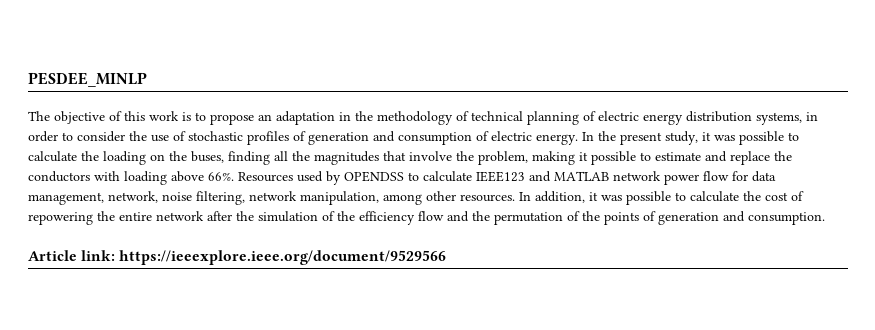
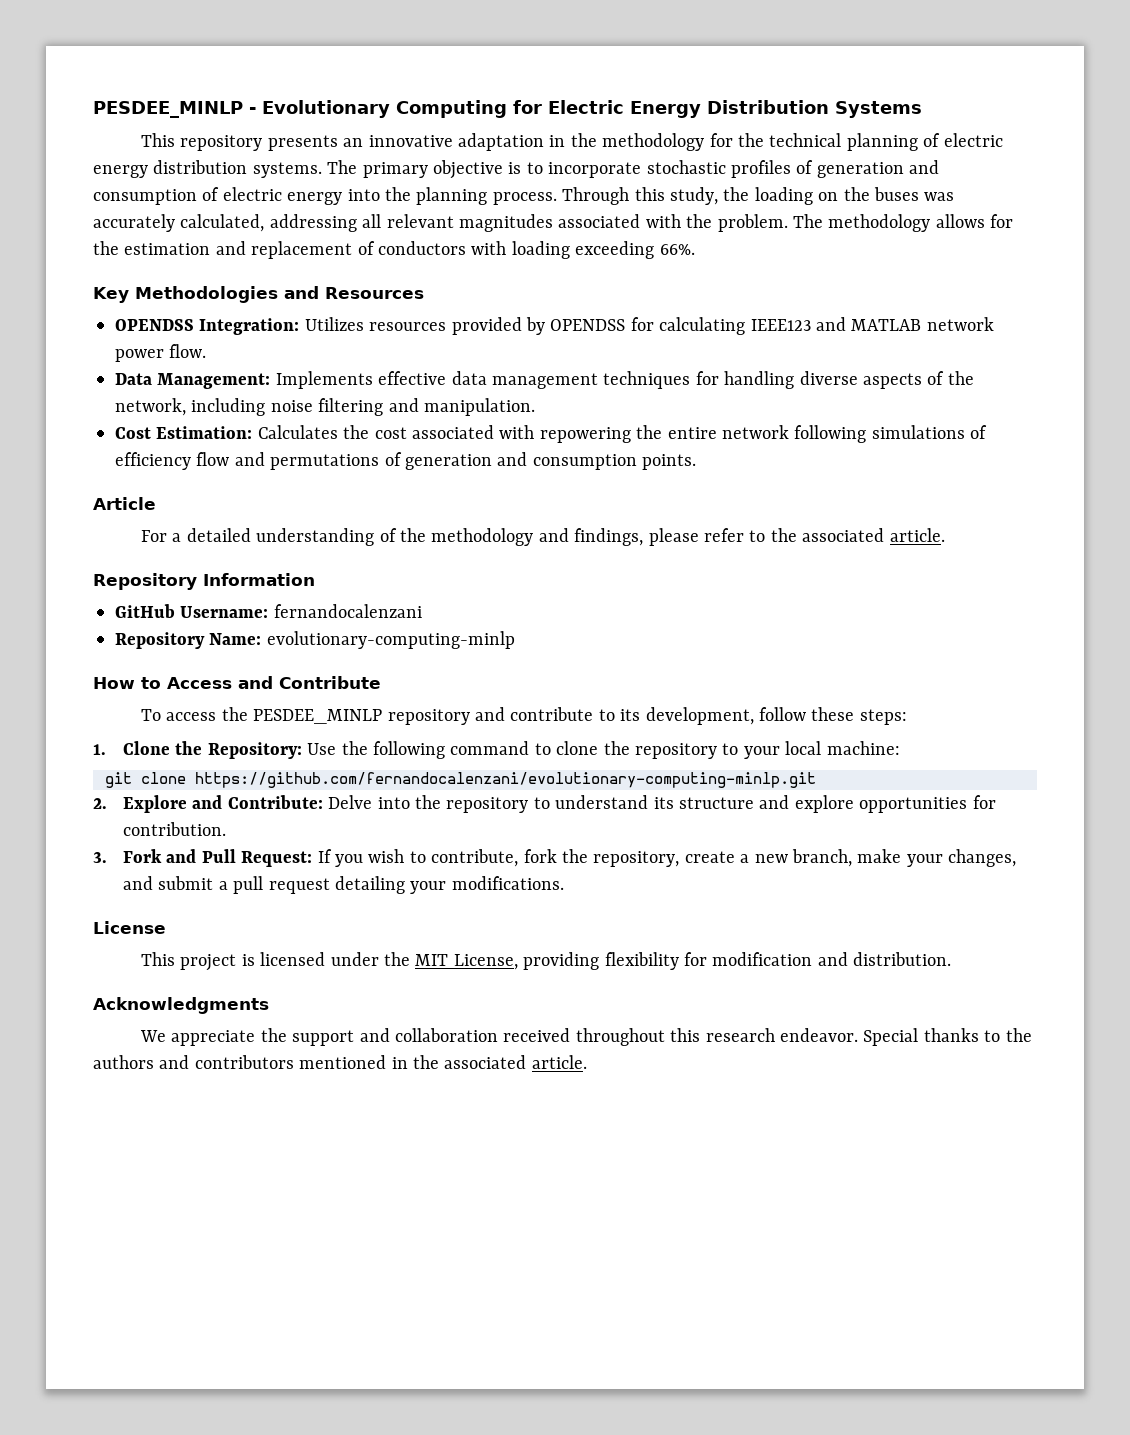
[28,72,147,87] [28,111,272,125] PESDEE_MINLP // The objective of this work is to propose an -> [93,100,922,118] [140,133,453,151] PESDEE_MINLP - Evolutionary Computing for Electric Energy Distribution Systems // This repository presents an innovative
[456,111,469,121] of -> [709,133,764,147] for the
[756,112,818,125] [28,131,186,142] systems, in order to consider the use of -> [252,160,642,179] systems. The primary objective is to incorporate
[536,131,799,145] [28,151,792,165] energy. In the present study, it was possible to calculate the loading on the buses, finding all the magnitudes that involve the problem, making it possible to estimate and replace the -> [287,187,955,205] [93,214,1014,232] [93,241,375,259] energy into the planning process. Through this study, the loading on the buses was accurately calculated, addressing all relevant magnitudes associated with the problem. The methodology allows for the estimation and replacement of
[171,171,204,182] above -> [575,241,655,259] exceeding
[238,171,472,185] Resources used by OPENDSS to calculate -> [93,286,424,303] [115,317,746,335] // Key Methodologies and Resources // OPENDSS Integration: Utilizes resources provided by OPENDSS for calculating
[703,171,776,182] [28,191,804,205] [28,211,825,225] flow for data management, network, noise filtering, network manipulation, among other resources. In addition, it was possible to calculate the cost of repowering the entire network after the simulation of the efficiency flow and the permutation of the points of generation and consumption. -> [169,344,207,358] [115,371,974,389] [115,398,535,416] [115,425,988,443] [115,452,697,470] flow. // Data Management: Implements effective data management techniques for handling diverse aspects of the network, including noise filtering and manipulation. // Cost Estimation: Calculates the cost associated with repowering the entire network following simulations of efficiency flow and permutations of generation and consumption points.
[81,250,447,265] link: https://ieeexplore.ieee.org/document/9529566 -> [140,528,945,546] [93,573,315,590] [115,604,422,618] [115,631,515,649] [93,676,381,689] [140,707,907,725] [93,741,900,759] [105,772,816,788] [93,795,996,813] [123,822,227,836] [93,849,1017,867] [123,876,564,894] [93,921,166,934] [140,952,952,971] [93,997,269,1014] [139,1028,1032,1046] [93,1055,587,1069] // For a detailed understanding of the methodology and findings, please refer to the associated article. // Repository Information // GitHub Username: fernandocalenzani // Repository Name: evolutionary-computing-minlp // How to Access and Contribute // To access the PESDEE_MINLP repository and contribute to its development, follow these steps: // 1. Clone the Repository: Use the following command to clone the repository to your local machine: // git clone https://github.com/fernandocalenzani/evolutionary-computing-minlp.git // 2. Explore and Contribute: Delve into the repository to understand its structure and explore opportunities for contribution. // 3. Fork and Pull Request: If you wish to contribute, fork the repository, create a new branch, make your changes, and submit a pull request detailing your modifications. // License // This project is licensed under the MIT License, providing flexibility for modification and distribution. // Acknowledgments // We appreciate the support and collaboration received throughout this research endeavor. Special thanks to the authors and contributors mentioned in the associated article.

